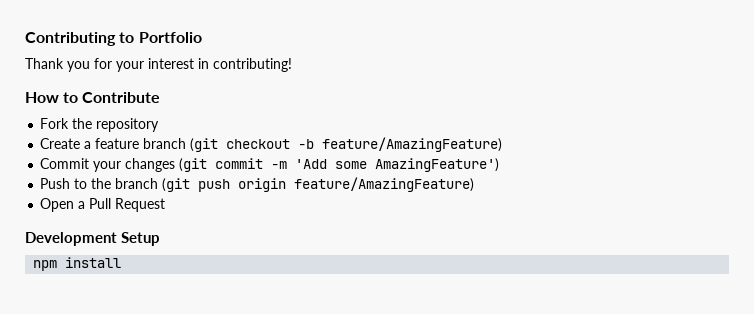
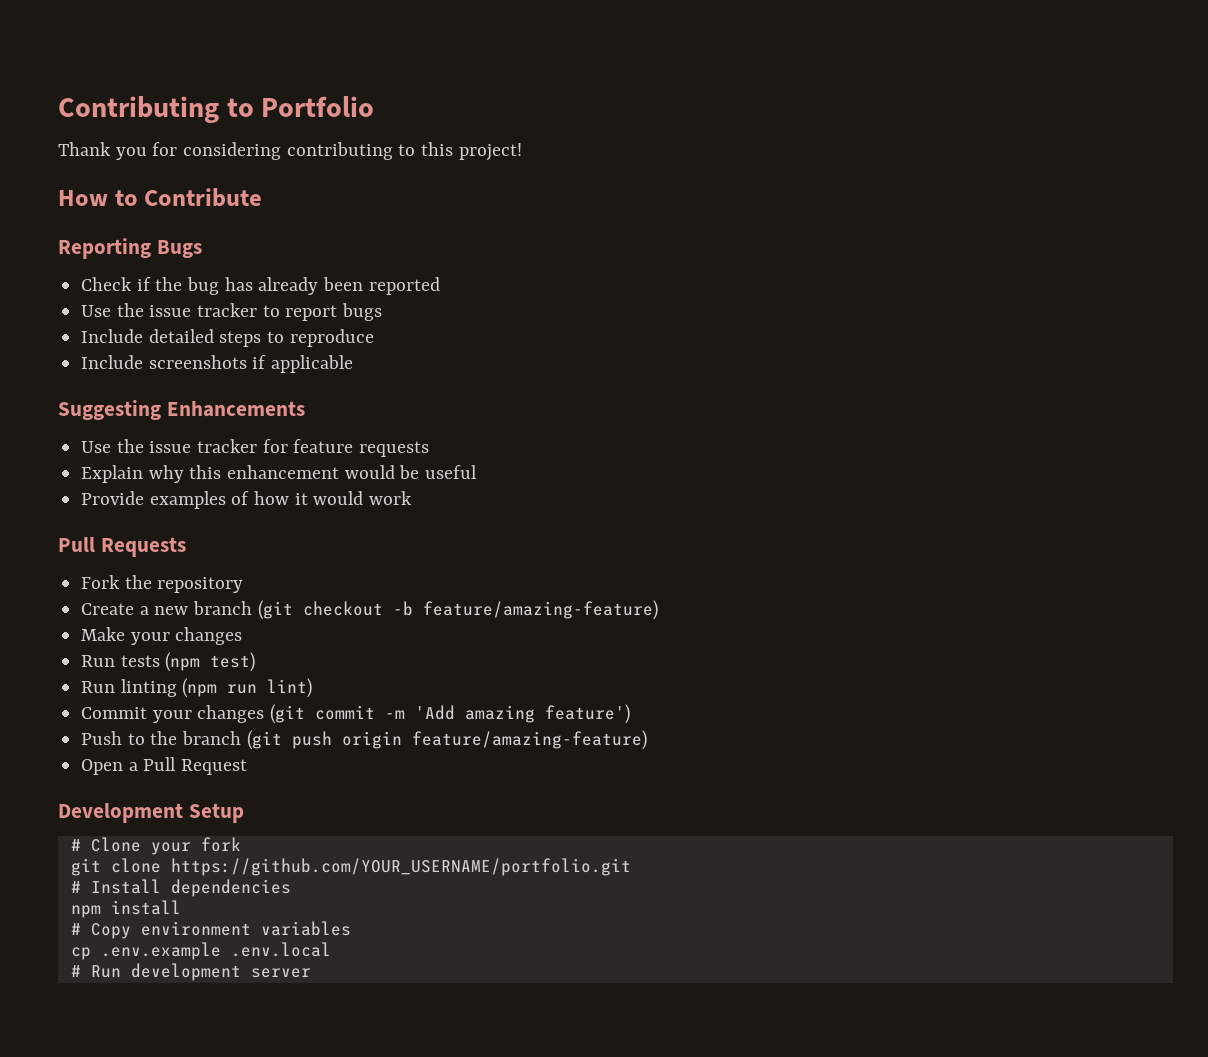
[116,58,292,72] [25,92,161,103] your interest in contributing! // How to Contribute -> [183,142,522,161] [58,188,263,207] [58,238,202,259] [81,277,440,295] [81,303,383,321] [81,329,374,347] [81,355,354,373] [58,400,305,420] [81,439,430,457] [81,465,478,483] [81,491,413,509] [58,537,186,557] considering contributing to this project! // How to Contribute // Reporting Bugs // Check if the bug has already been reported // Use the issue tracker to report bugs // Include detailed steps to reproduce // Include screenshots if applicable // Suggesting Enhancements // Use the issue tracker for feature requests // Explain why this enhancement would be useful // Provide examples of how it would work // Pull Requests
[95,138,140,149] feature -> [154,606,189,615] new
[322,137,503,152] feature/AmazingFeature) -> [422,600,658,620] [81,627,243,645] [81,652,256,672] [81,678,313,698] feature/amazing-feature) // Make your changes // Run tests (npm test) // Run linting (npm run lint)
[335,158,500,172] some AmazingFeature') -> [465,704,631,724] amazing feature')
[294,177,475,192] feature/AmazingFeature) -> [411,730,647,750] feature/amazing-feature)
[33,257,122,271] npm install -> [70,837,241,855] [70,858,631,876] [70,879,291,897] [70,900,181,918] [70,921,351,939] [70,942,331,960] [70,963,311,981] # Clone your fork // git clone https://github.com/YOUR_USERNAME/portfolio.git // # Install dependencies // npm install // # Copy environment variables // cp .env.example .env.local // # Run development server

